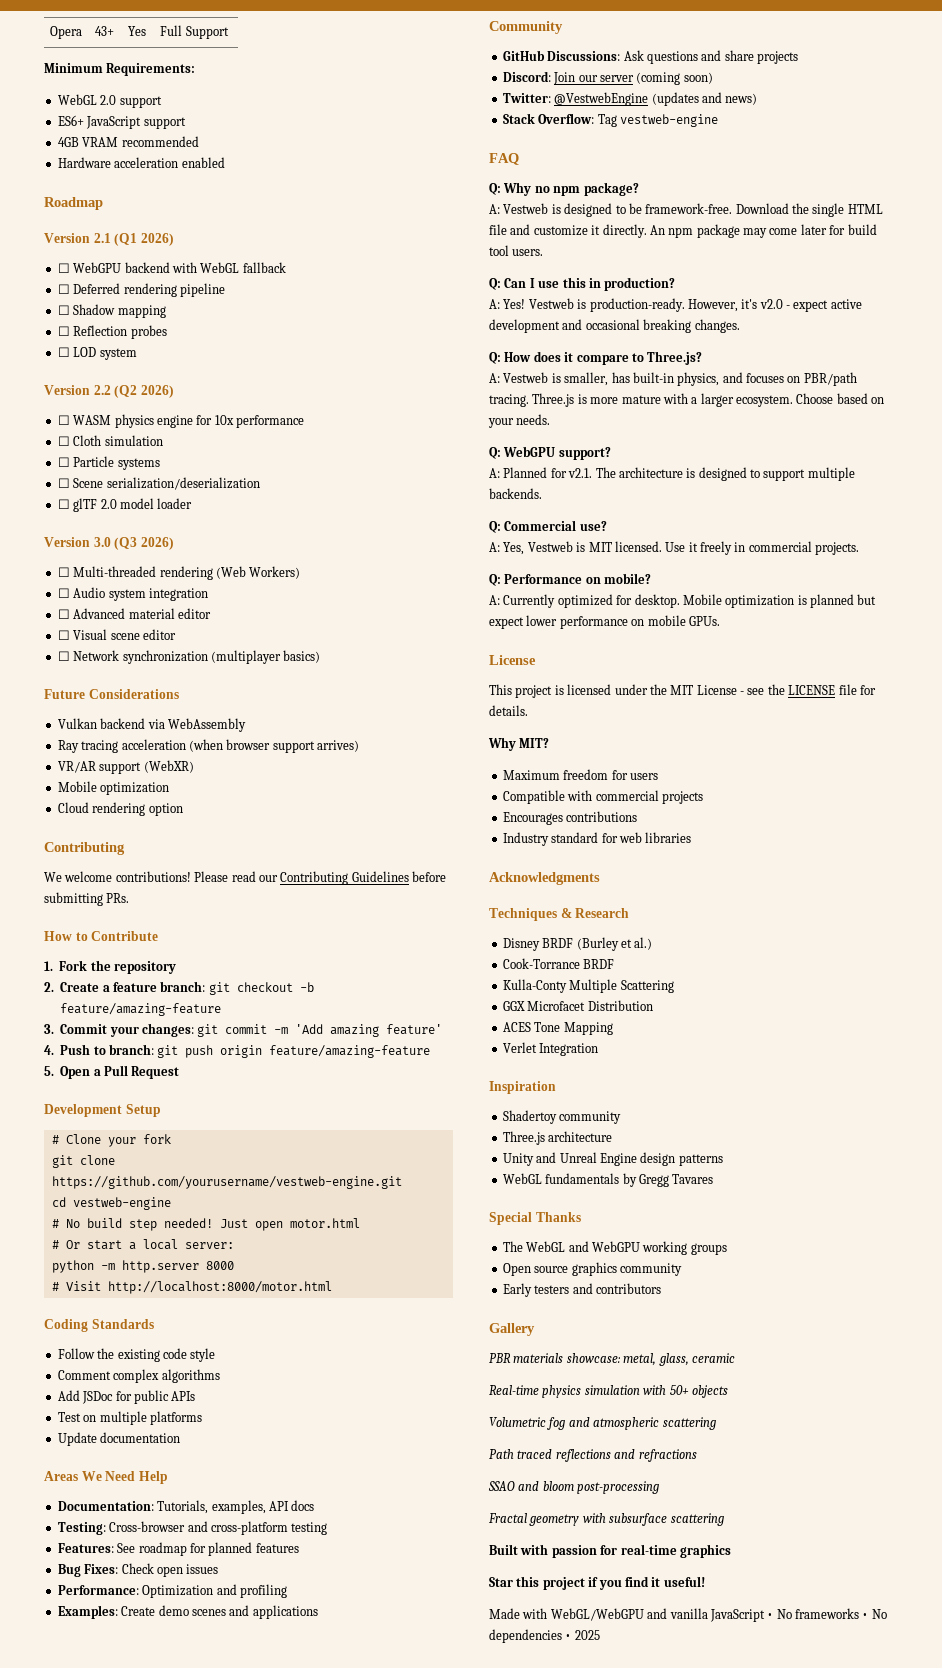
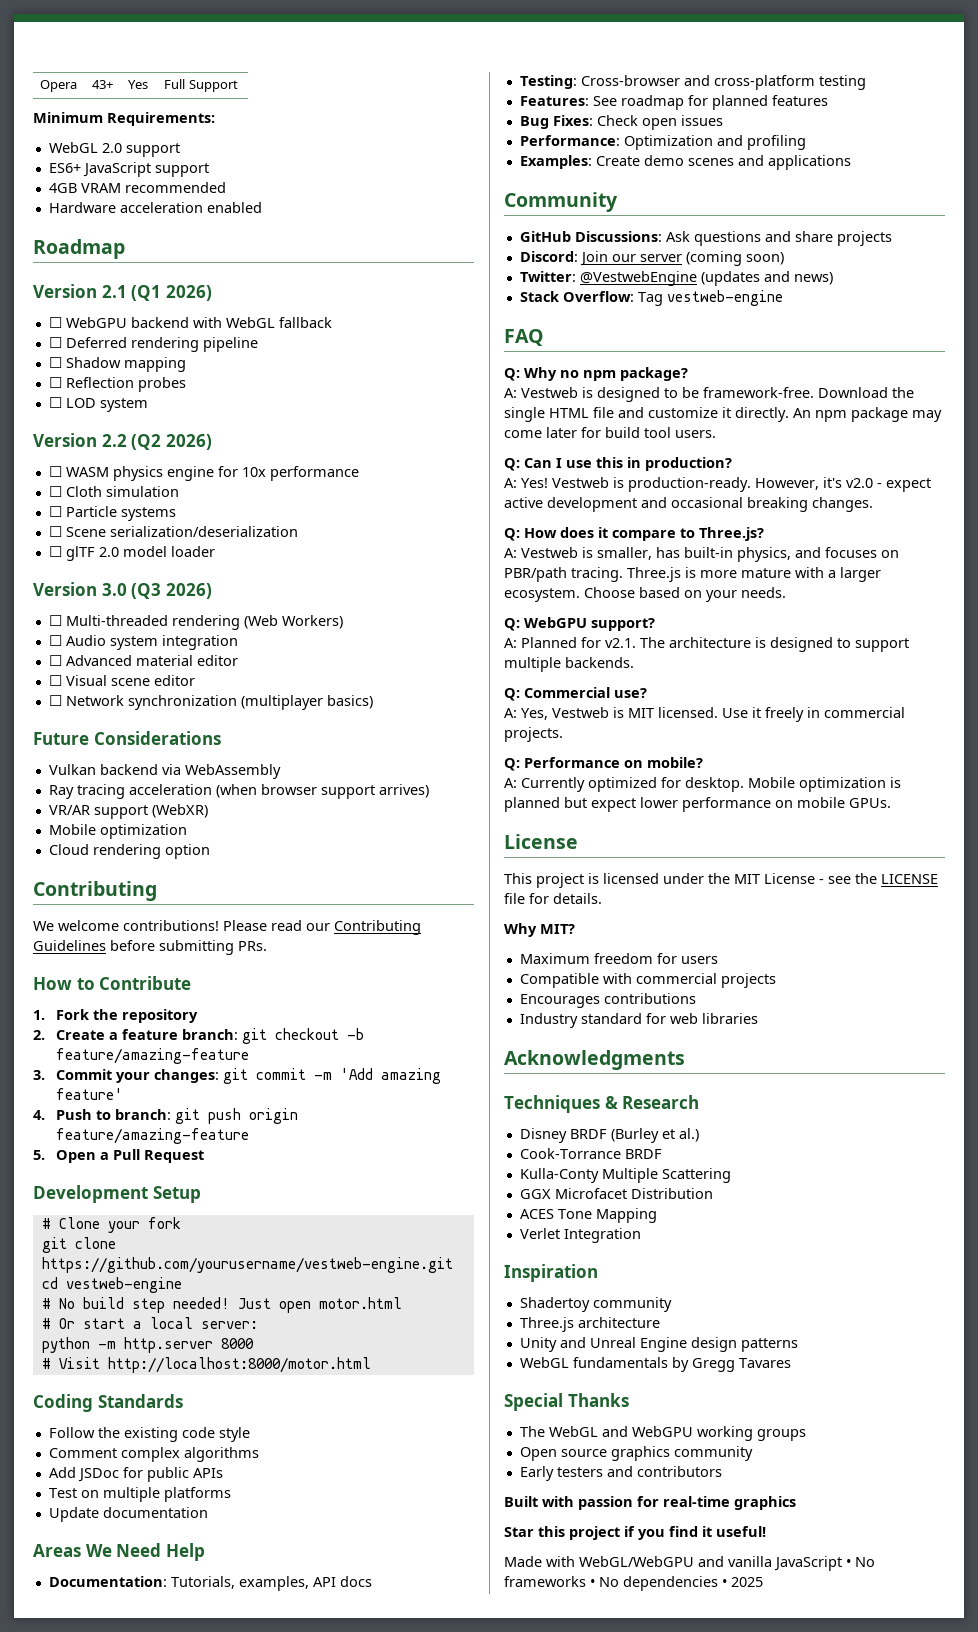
[489,1323,535,1336] [489,1353,735,1366] [489,1385,728,1398] [489,1417,716,1430] [489,1449,697,1462] [488,1481,660,1494] [488,1513,724,1526] // Gallery // PBR materials showcase: metal, glass, ceramic // Real-time physics simulation with 50+ objects // Volumetric fog and atmospheric scattering // Path traced reflections and refractions // SSAO and bloom post-processing // Fractal geometry with subsurface scattering -> (722, 1471) none

